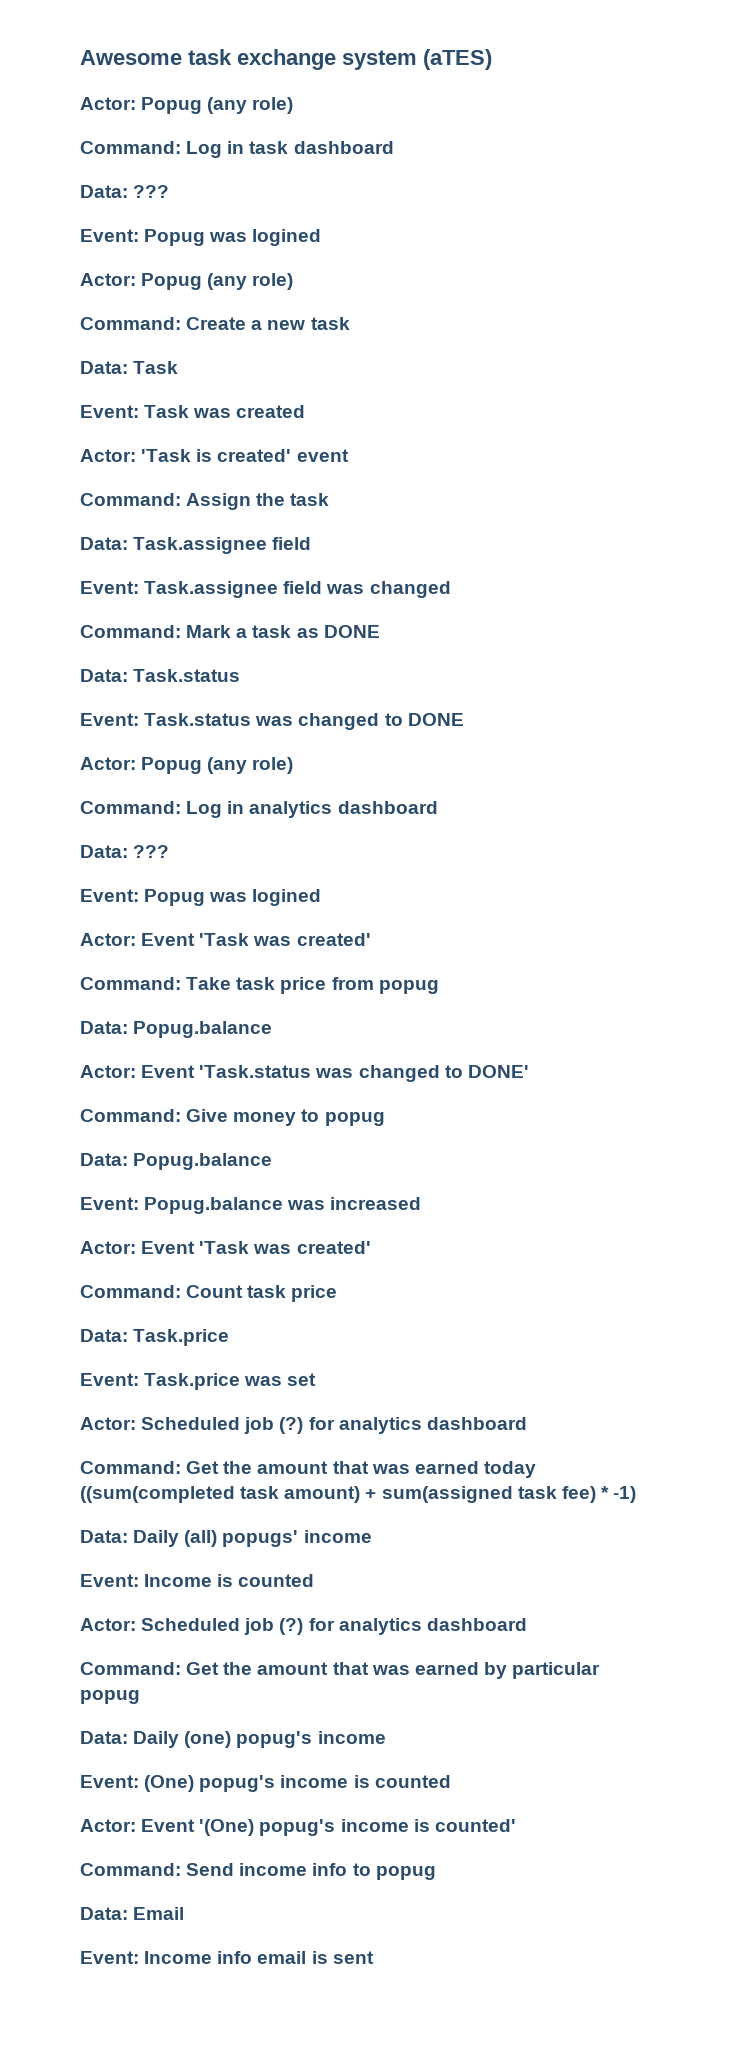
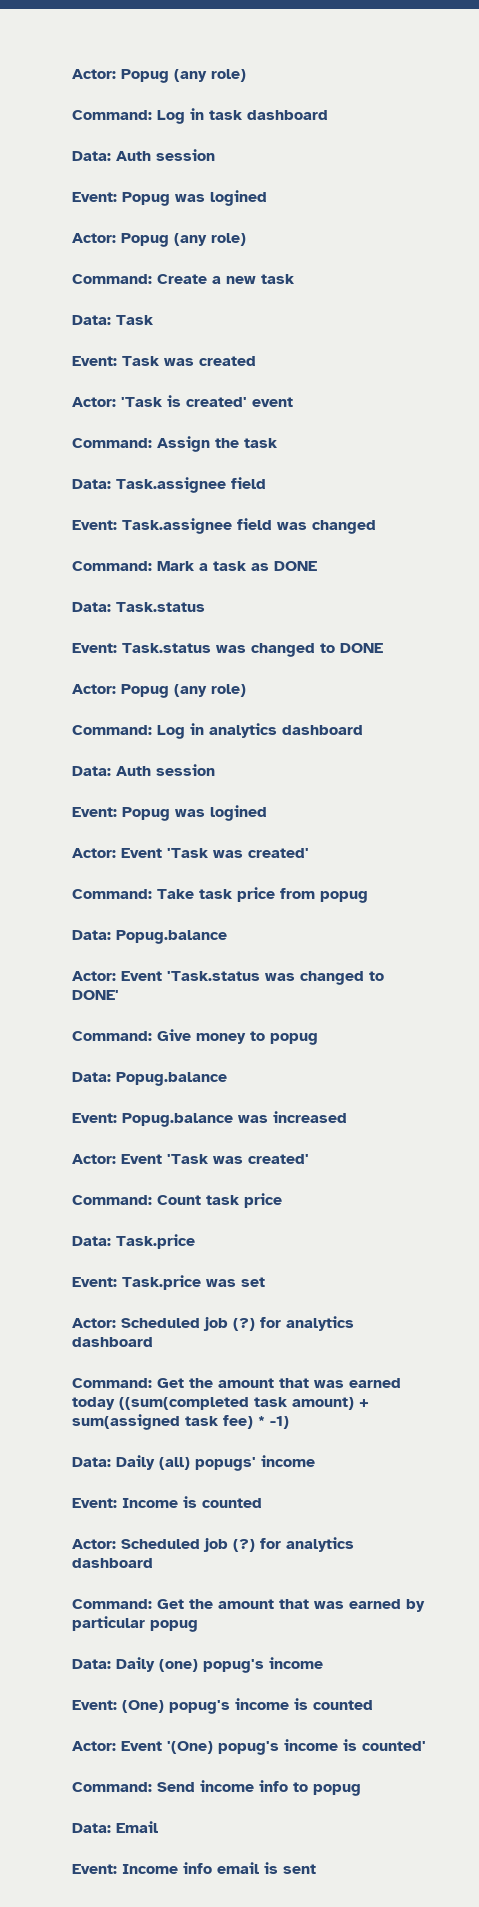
[80,49,492,70] Awesome task exchange system (aTES) // -> (72, 74) none
[133,185,170,198] ??? -> [116,149,215,161] Auth session
[133,845,170,858] ??? -> [116,764,215,776] Auth session

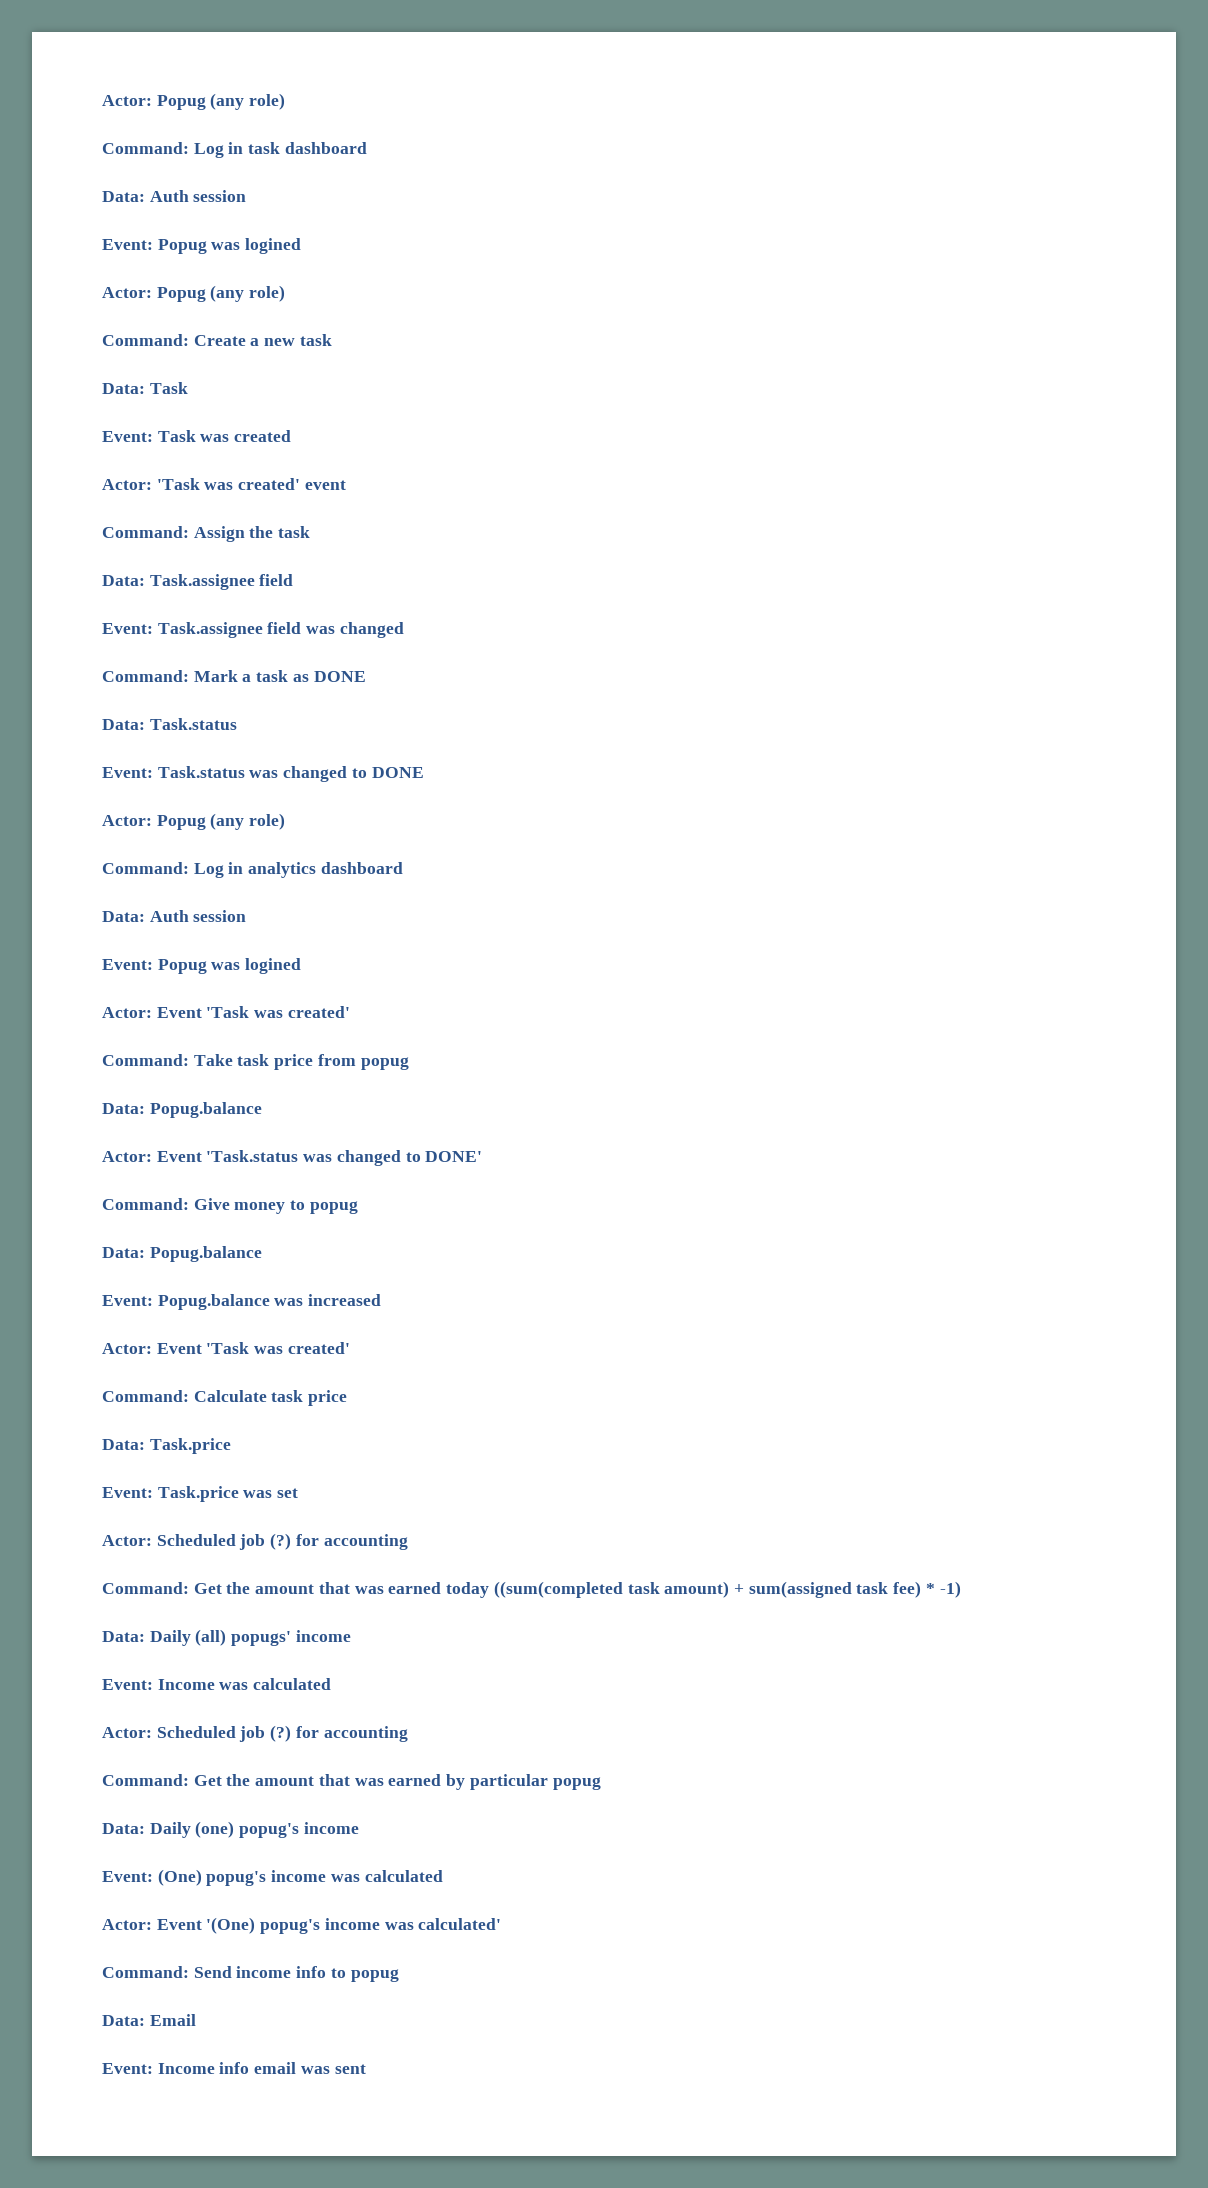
[167,395,181,407] is -> [204,482,234,490] was
[157,1195,201,1205] Count -> [193,1390,267,1402] Calculate
[286,1316,354,1331] [72,1337,153,1347] analytics dashboard -> [323,1534,408,1550] accounting
[183,1496,262,1508] [72,1537,354,1552] [72,1558,153,1568] is counted // Actor: Scheduled job (?) for analytics dashboard -> [219,1678,332,1690] [102,1725,408,1742] was calculated // Actor: Scheduled job (?) for accounting
[294,1698,373,1710] is counted -> [330,1870,443,1882] was calculated
[343,1739,426,1751] is counted' -> [384,1918,502,1930] was calculated'
[264,1862,278,1874] is -> [300,2066,330,2074] was

